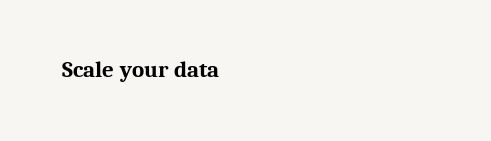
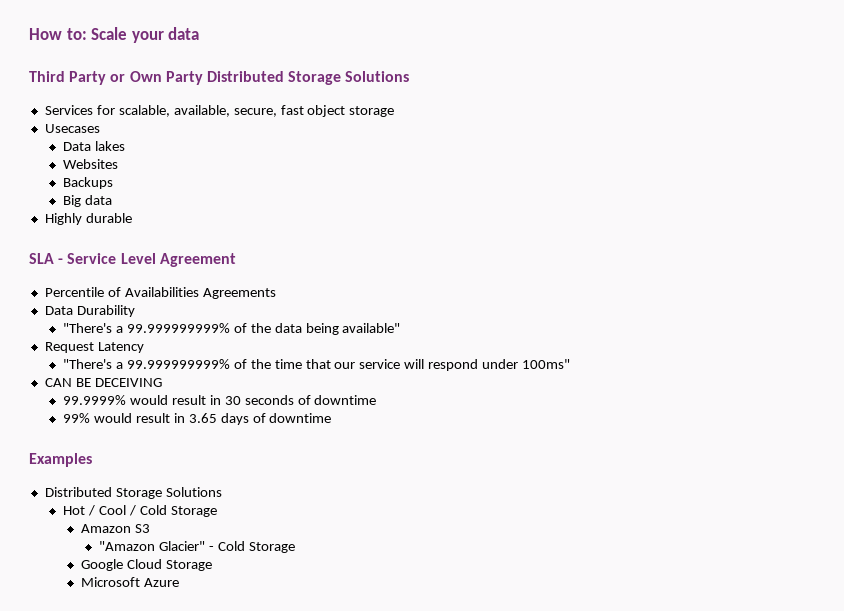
(62, 69) none -> [29,28,87,40] How to:
(220, 69) none -> [29,71,410,85] [44,105,395,117] [44,124,100,133] [63,141,125,151] [63,159,119,169] [63,177,114,189] [63,195,112,207] [44,213,132,225] [29,253,236,267] [44,287,276,299] [44,305,135,317] [63,323,401,335] [44,342,144,353] [63,359,571,371] [44,378,162,387] [63,395,377,405] [63,413,332,425] [29,453,92,467] [44,487,222,499] [63,505,217,517] [81,524,151,533] [99,541,295,553] [81,559,212,571] [81,577,180,587] // Third Party or Own Party Distributed Storage Solutions // Services for scalable, available, secure, fast object storage // Usecases // Data lakes // Websites // Backups // Big data // Highly durable // SLA - Service Level Agreement // Percentile of Availabilities Agreements // Data Durability // "There's a 99.999999999% of the data being available" // Request Latency // "There's a 99.999999999% of the time that our service will respond under 100ms" // CAN BE DECEIVING // 99.9999% would result in 30 seconds of downtime // 99% would result in 3.65 days of downtime // Examples // Distributed Storage Solutions // Hot / Cool / Cold Storage // Amazon S3 // "Amazon Glacier" - Cold Storage // Google Cloud Storage // Microsoft Azure

